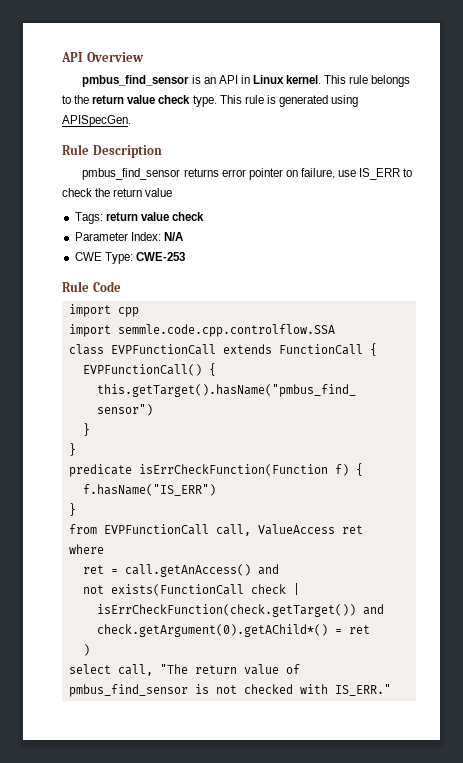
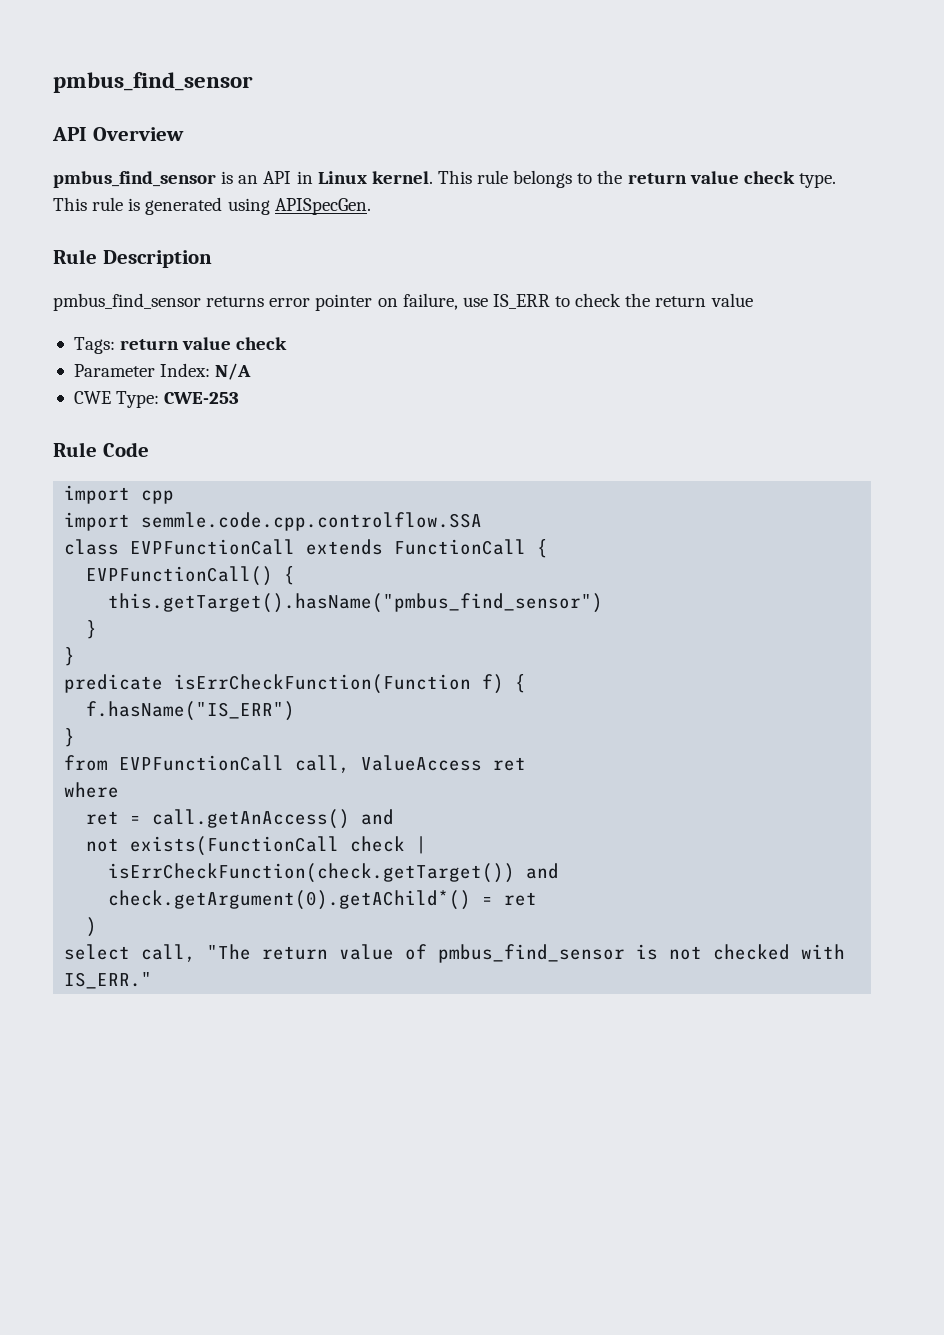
(61, 57) none -> [53,72,253,93] pmbus_find_sensor //

